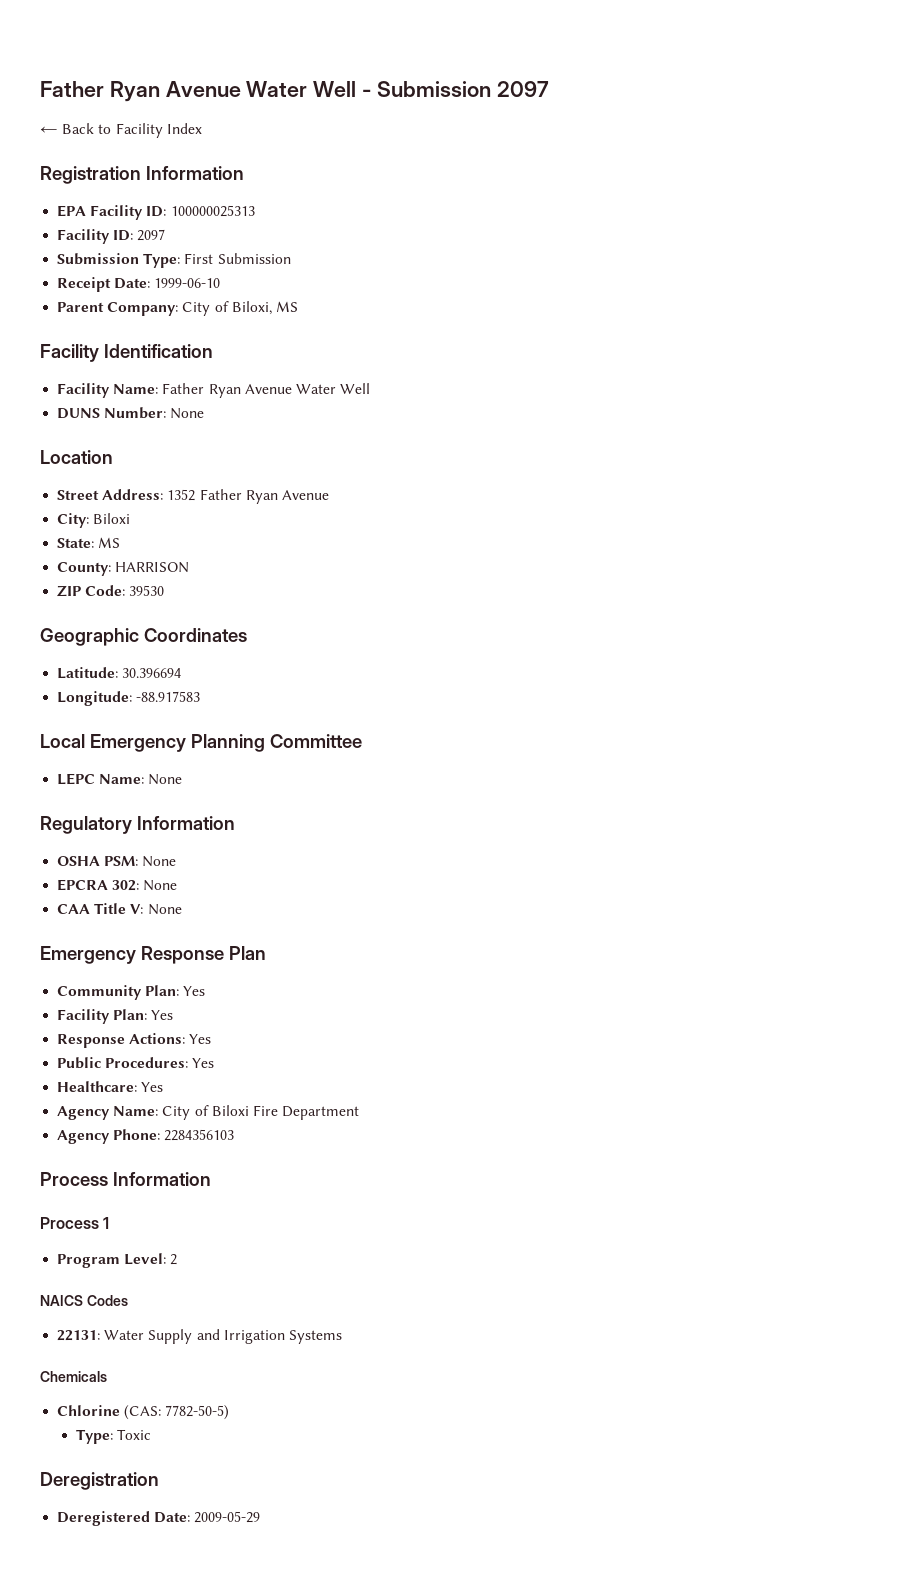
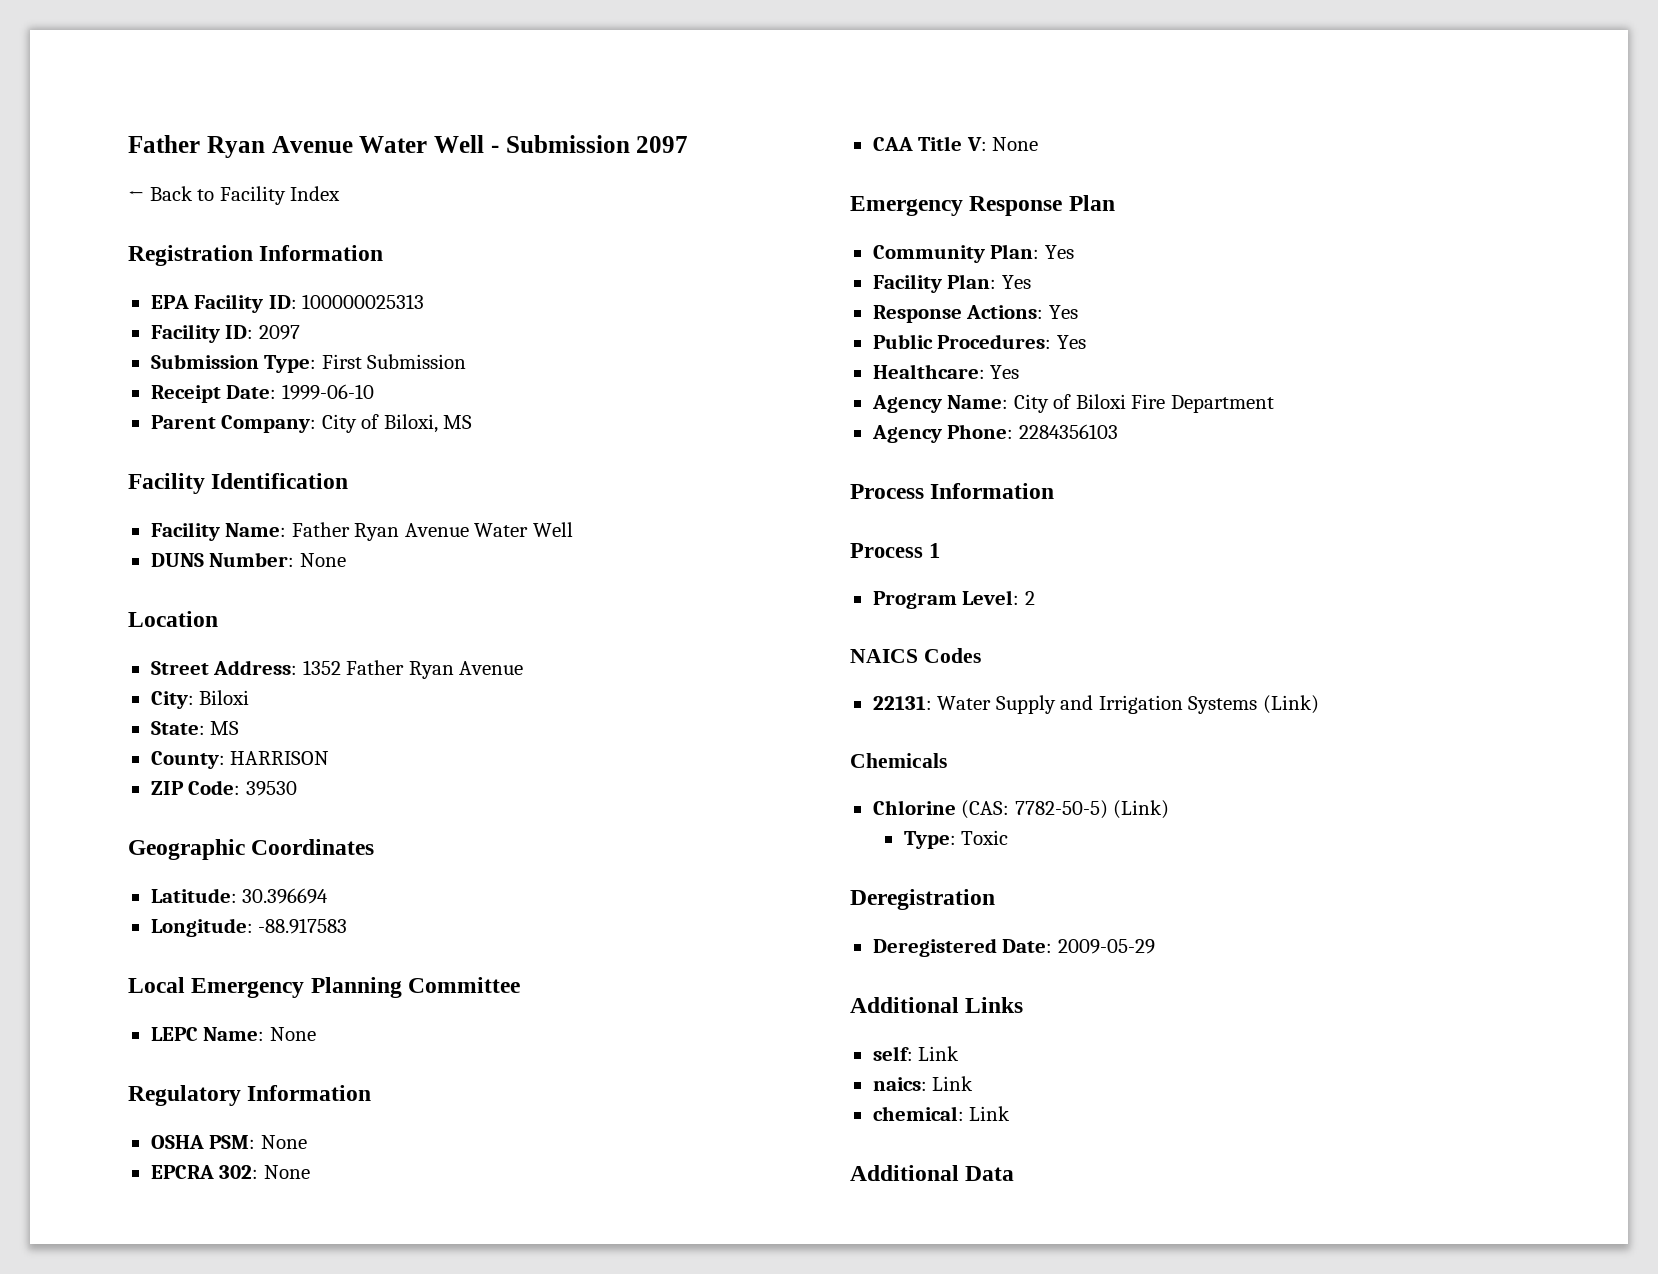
(342, 1337) none -> [1262,695,1319,714] (Link)
(230, 1412) none -> [1113,800,1170,819] (Link)
(261, 1517) none -> [850,997,1024,1013] [872,1046,960,1061] [872,1076,974,1091] [872,1106,1011,1121] [850,1165,1015,1181] // Additional Links // self: Link // naics: Link // chemical: Link // Additional Data

